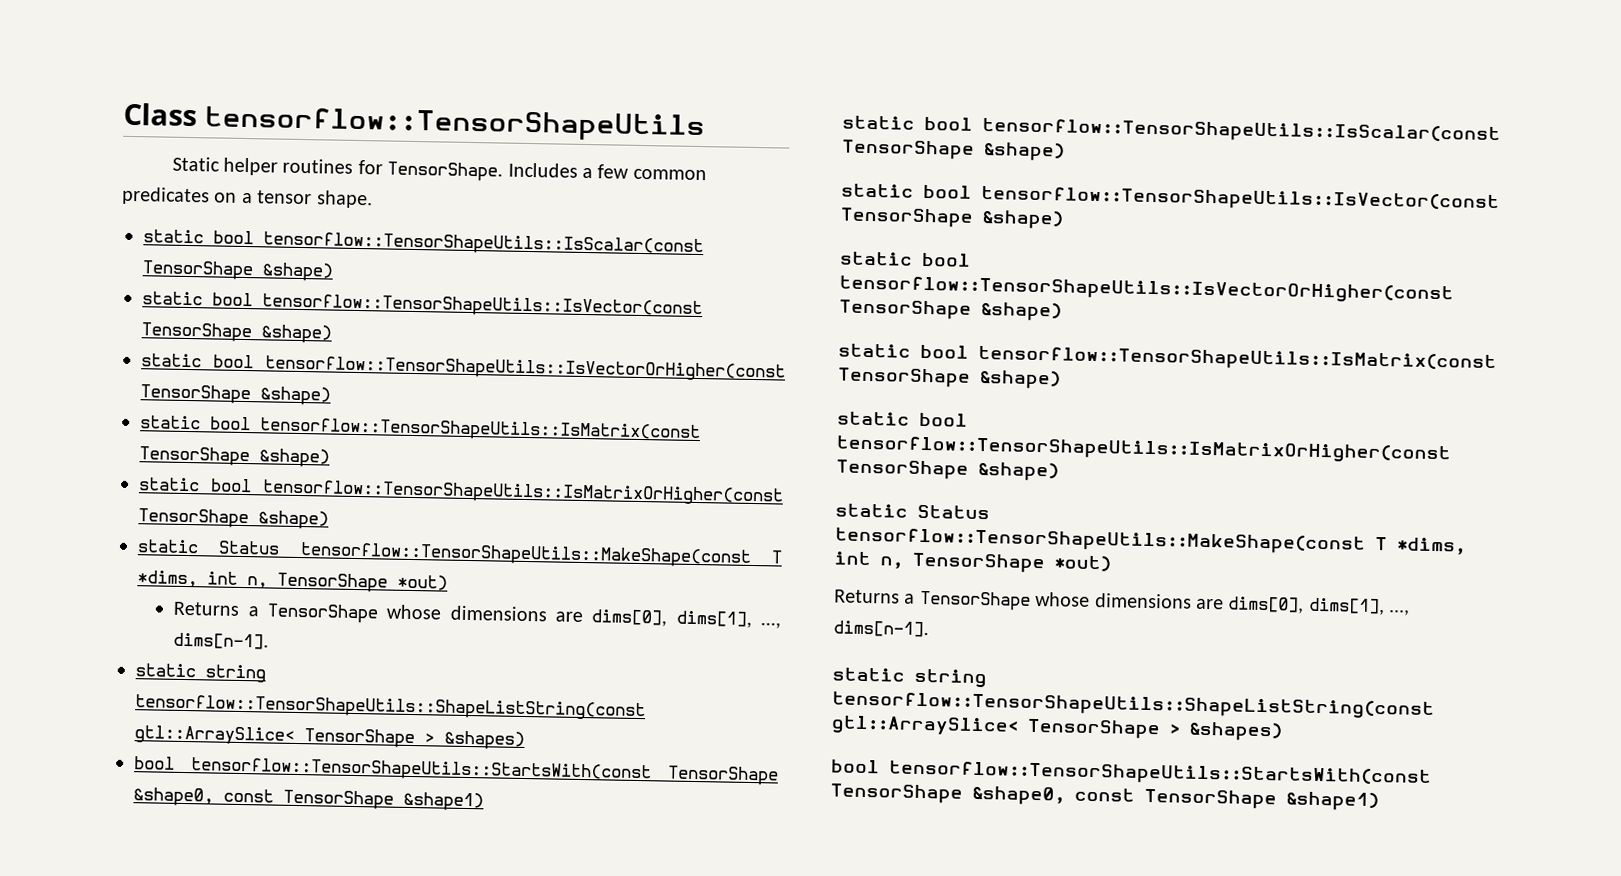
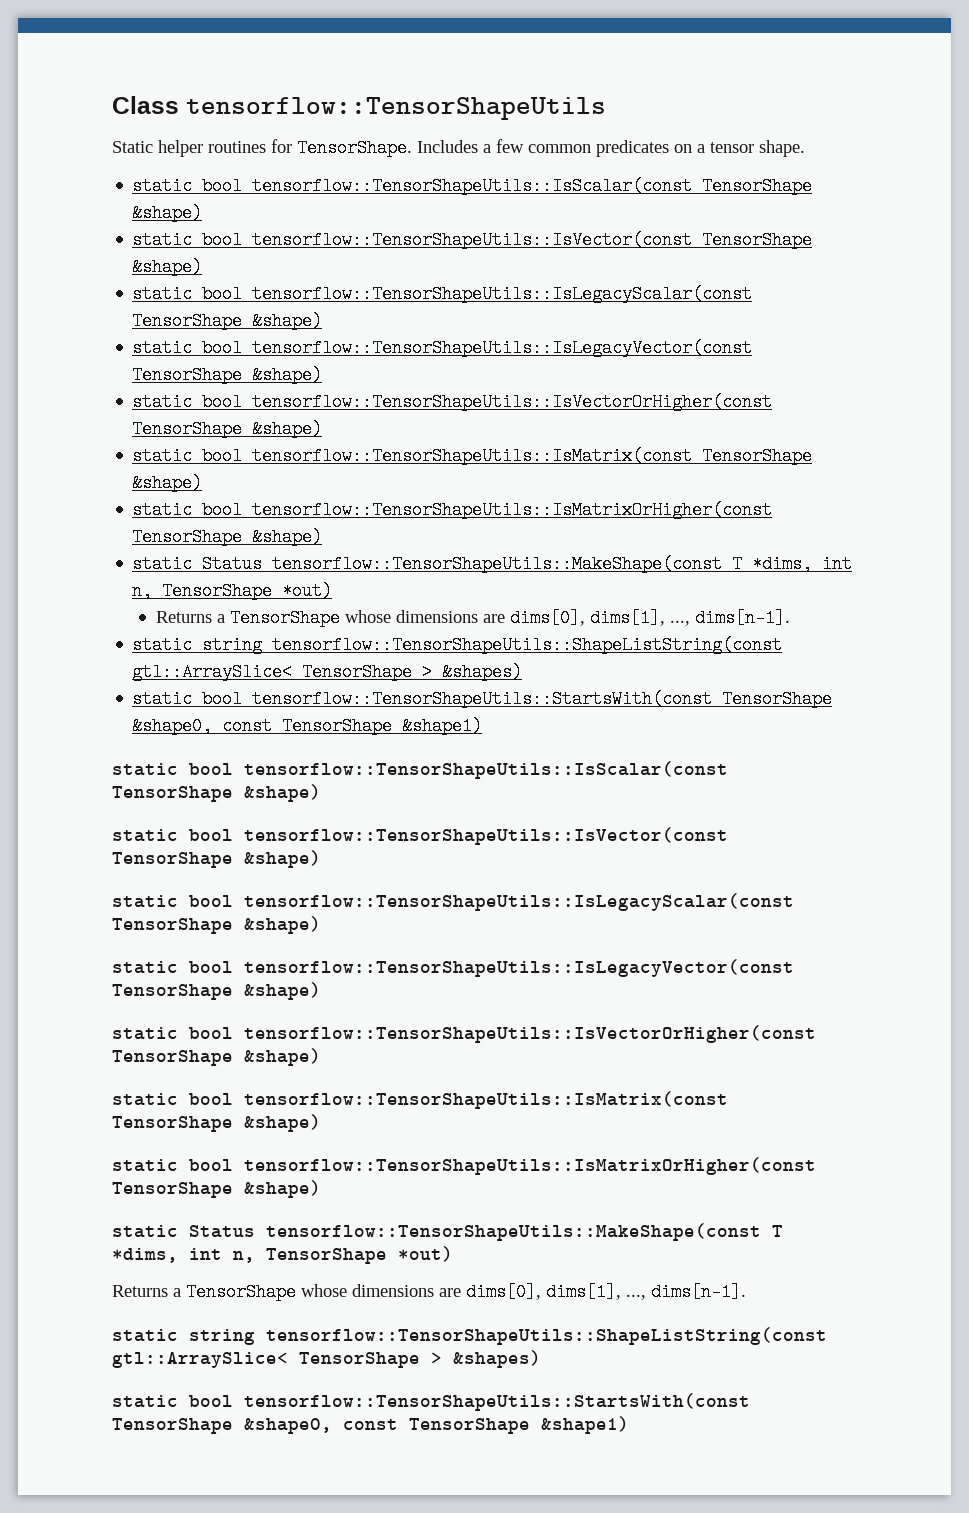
(332, 334) none -> [132,285,753,303] [132,312,323,330] [132,339,753,357] [132,366,323,384] // static bool tensorflow::TensorShapeUtils::IsLegacyScalar(const TensorShape &shape) // static bool tensorflow::TensorShapeUtils::IsLegacyVector(const TensorShape &shape)
(525, 740) none -> [132,690,193,708] static
(1064, 220) none -> [112,893,794,911] [112,916,321,934] [112,959,794,977] [112,982,321,1000] // static bool tensorflow::TensorShapeUtils::IsLegacyScalar(const TensorShape &shape) // static bool tensorflow::TensorShapeUtils::IsLegacyVector(const TensorShape &shape)
(1283, 731) none -> [112,1395,178,1408] static

